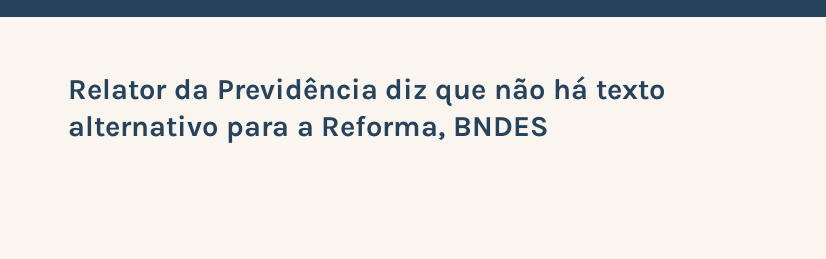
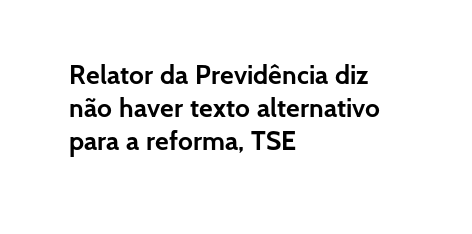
[435,76,588,107] que não há -> [69,97,185,117] não haver
[321,115,549,140] Reforma, BNDES -> [146,130,297,153] reforma, TSE

